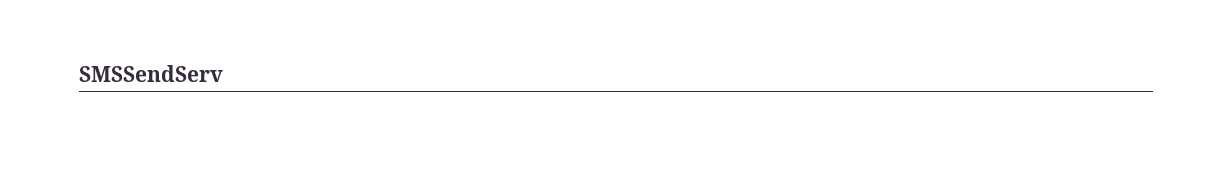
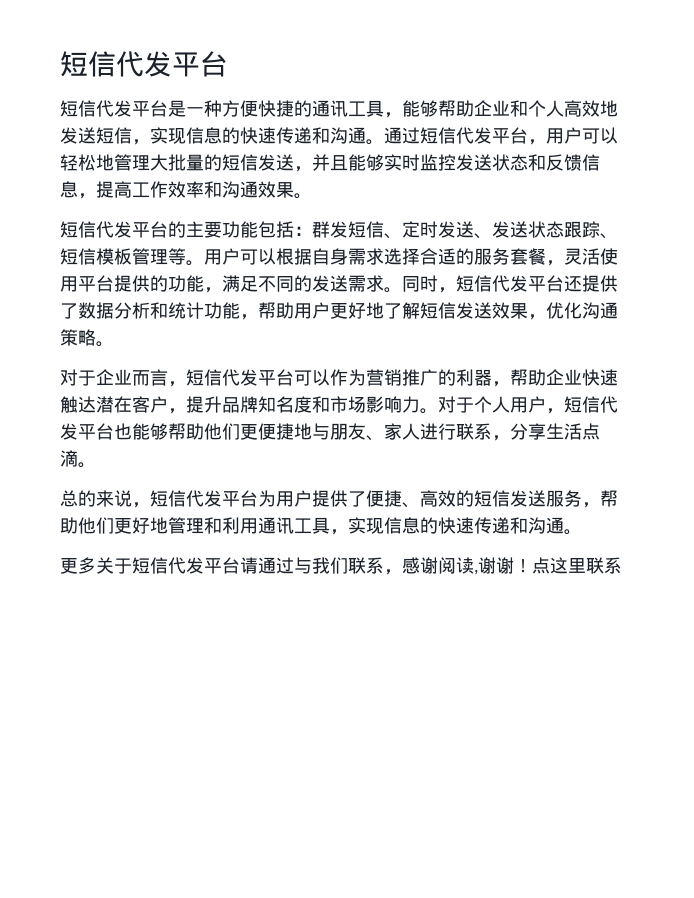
[79,65,223,82] SMSSendServ -> [60,51,228,77] [60,100,618,118] [60,127,618,145] [60,154,600,172] [60,181,312,199] [60,221,618,239] [60,248,618,266] [60,275,618,293] [60,302,618,320] [60,329,114,347] [60,369,618,387] [60,396,618,414] [60,423,600,441] [60,450,96,468] [60,490,618,508] [60,517,582,535] [60,557,622,575] 短信代发平台 // 短信代发平台是一种方便快捷的通讯工具，能够帮助企业和个人高效地发送短信，实现信息的快速传递和沟通。通过短信代发平台，用户可以轻松地管理大批量的短信发送，并且能够实时监控发送状态和反馈信息，提高工作效率和沟通效果。 // 短信代发平台的主要功能包括：群发短信、定时发送、发送状态跟踪、短信模板管理等。用户可以根据自身需求选择合适的服务套餐，灵活使用平台提供的功能，满足不同的发送需求。同时，短信代发平台还提供了数据分析和统计功能，帮助用户更好地了解短信发送效果，优化沟通策略。 // 对于企业而言，短信代发平台可以作为营销推广的利器，帮助企业快速触达潜在客户，提升品牌知名度和市场影响力。对于个人用户，短信代发平台也能够帮助他们更便捷地与朋友、家人进行联系，分享生活点滴。 // 总的来说，短信代发平台为用户提供了便捷、高效的短信发送服务，帮助他们更好地管理和利用通讯工具，实现信息的快速传递和沟通。 // 更多关于短信代发平台请通过与我们联系，感谢阅读,谢谢！点这里联系

